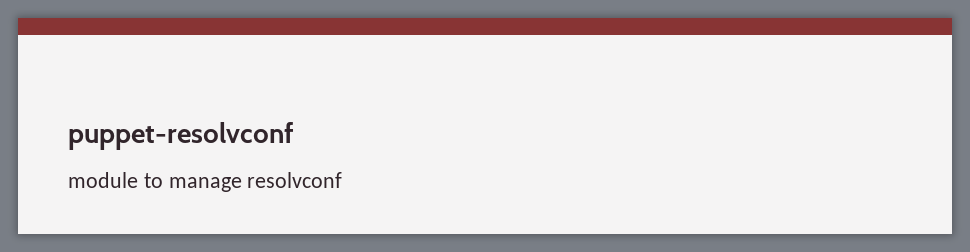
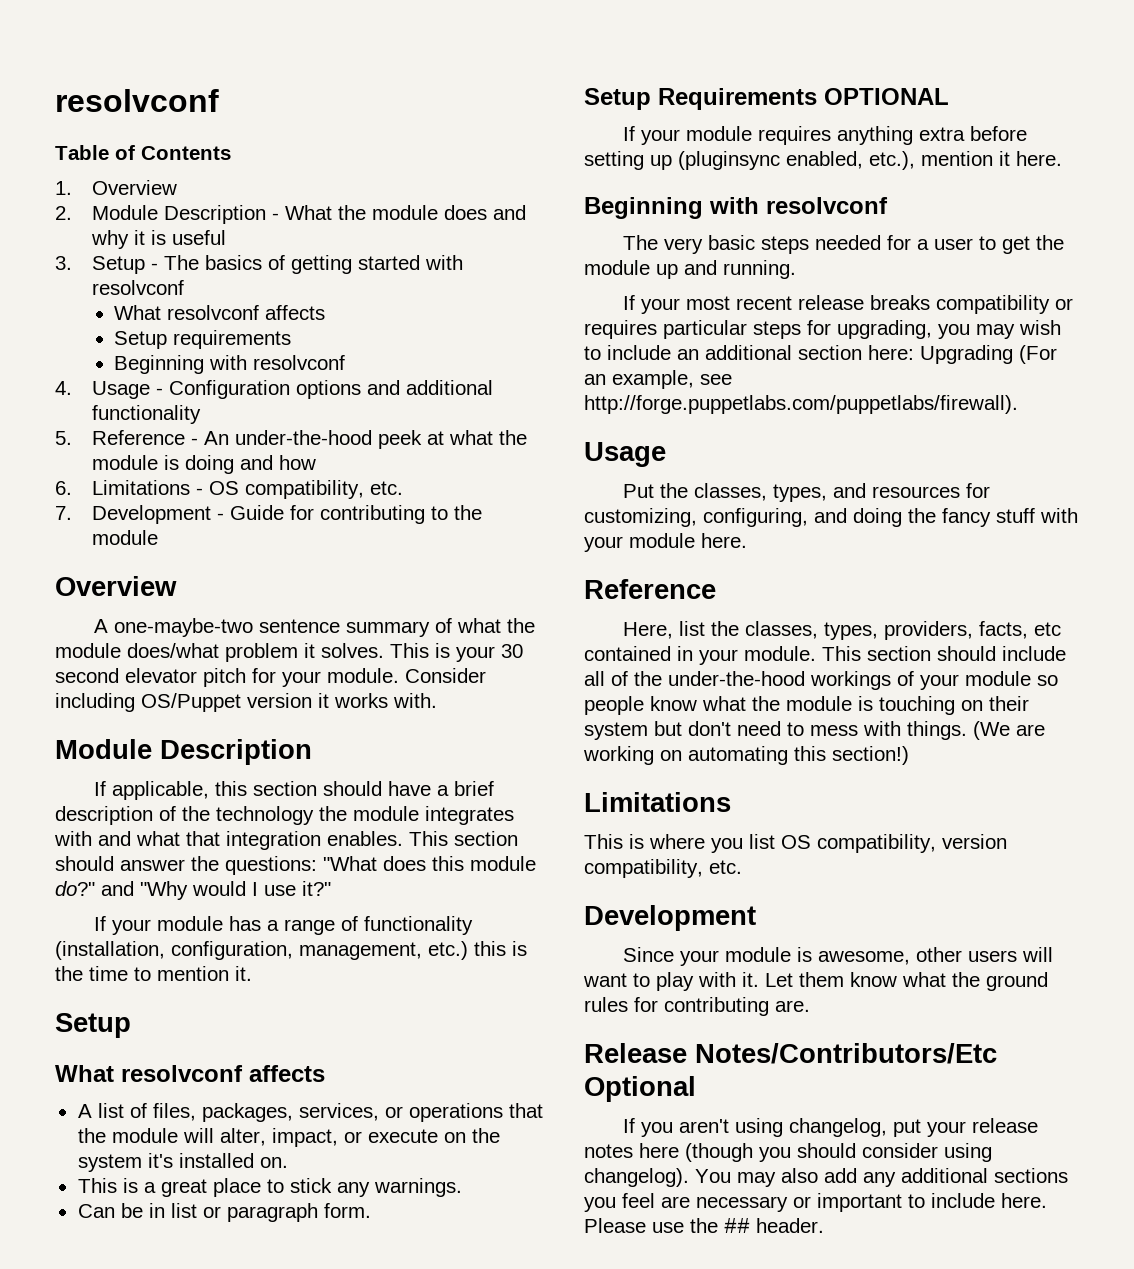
[68,122,294,150] [68,172,343,192] puppet-resolvconf // module to manage resolvconf -> [55,89,219,112] [55,145,231,160] [55,180,177,195] [55,205,526,224] [90,230,226,249] [55,255,463,274] [91,280,184,295] [114,305,326,320] [114,330,292,349] [114,355,346,374] [55,380,493,399] [91,405,201,424] [55,430,527,449] [91,455,316,474] [55,480,403,499] [55,505,482,524] [91,530,158,545] [55,576,177,596] [93,618,535,637] [55,643,523,662] [55,668,486,687] [55,693,437,712] [55,739,312,765] [93,781,494,800] [55,806,514,825] [54,831,518,850] [55,856,536,875] [55,881,331,900] [93,916,473,935] [55,941,527,960] [55,966,252,981] [55,1013,131,1038] [55,1065,325,1082] [77,1103,543,1122] [77,1128,500,1147] [77,1153,288,1172] [77,1178,462,1197] [77,1203,371,1222] [584,88,949,110] [622,126,1027,145] [584,151,1062,170] [584,197,888,219] [622,235,1064,254] [584,260,796,279] [622,295,1073,314] [584,320,1061,339] [584,345,1057,364] [584,370,732,389] [584,395,1018,414] [584,442,666,467] [622,483,990,502] [584,508,1078,527] [584,533,747,552] [584,579,716,599] [622,621,1061,640] [584,646,1066,665] [584,671,1058,690] [584,696,1029,715] [584,721,1045,740] [583,746,909,765] [584,792,731,812] [584,834,1007,853] [584,859,742,878] [584,905,756,931] [622,947,1053,966] [583,972,1048,991] [584,997,810,1016] [584,1043,997,1064] [584,1076,696,1102] [622,1118,1038,1137] [584,1143,992,1162] [584,1168,1068,1187] [584,1193,1047,1212] [584,1218,824,1233] resolvconf // Table of Contents // 1. Overview // 2. Module Description - What the module does and why it is useful // 3. Setup - The basics of getting started with resolvconf // What resolvconf affects // Setup requirements // Beginning with resolvconf // 4. Usage - Configuration options and additional functionality // 5. Reference - An under-the-hood peek at what the module is doing and how // 6. Limitations - OS compatibility, etc. // 7. Development - Guide for contributing to the module // Overview // A one-maybe-two sentence summary of what the module does/what problem it solves. This is your 30 second elevator pitch for your module. Consider including OS/Puppet version it works with. // Module Description // If applicable, this section should have a brief description of the technology the module integrates with and what that integration enables. This section should answer the questions: "What does this module do?" and "Why would I use it?" // If your module has a range of functionality (installation, configuration, management, etc.) this is the time to mention it. // Setup // What resolvconf affects // A list of files, packages, services, or operations that the module will alter, impact, or execute on the system it's installed on. // This is a great place to stick any warnings. // Can be in list or paragraph form. // Setup Requirements OPTIONAL // If your module requires anything extra before setting up (pluginsync enabled, etc.), mention it here. // Beginning with resolvconf // The very basic steps needed for a user to get the module up and running. // If your most recent release breaks compatibility or requires particular steps for upgrading, you may wish to include an additional section here: Upgrading (For an example, see http://forge.puppetlabs.com/puppetlabs/firewall). // Usage // Put the classes, types, and resources for customizing, configuring, and doing the fancy stuff with your module here. // Reference // Here, list the classes, types, providers, facts, etc contained in your module. This section should include all of the under-the-hood workings of your module so people know what the module is touching on their system but don't need to mess with things. (We are working on automating this section!) // Limitations // This is where you list OS compatibility, version compatibility, etc. // Development // Since your module is awesome, other users will want to play with it. Let them know what the ground rules for contributing are. // Release Notes/Contributors/Etc Optional // If you aren't using changelog, put your release notes here (though you should consider using changelog). You may also add any additional sections you feel are necessary or important to include here. Please use the ## header.

